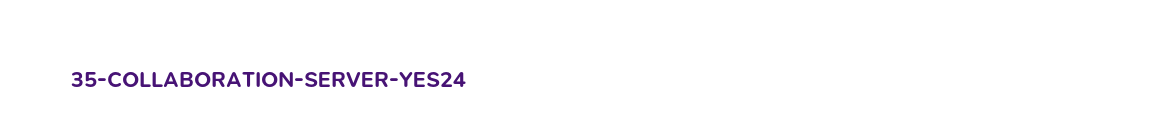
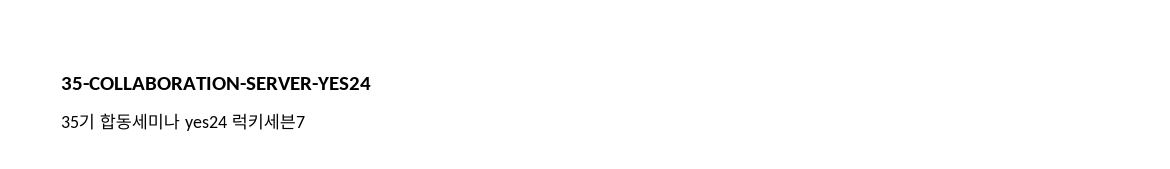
(466, 79) none -> [61,113,305,131] // 35기 합동세미나 yes24 럭키세븐7

